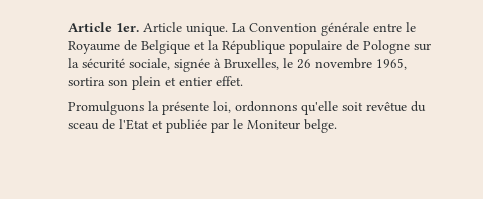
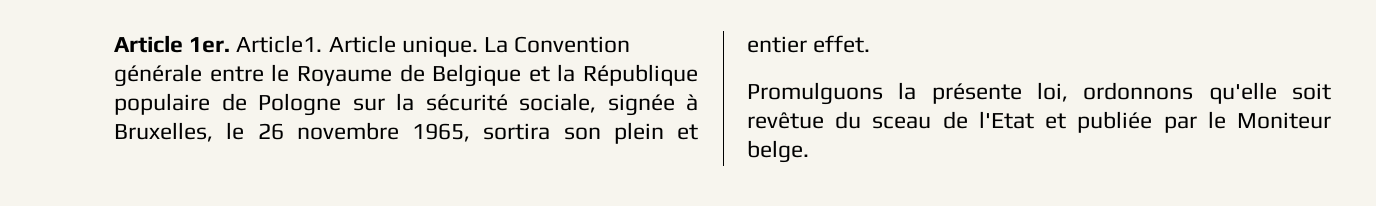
(139, 27) none -> [236,35,323,53] Article1.

